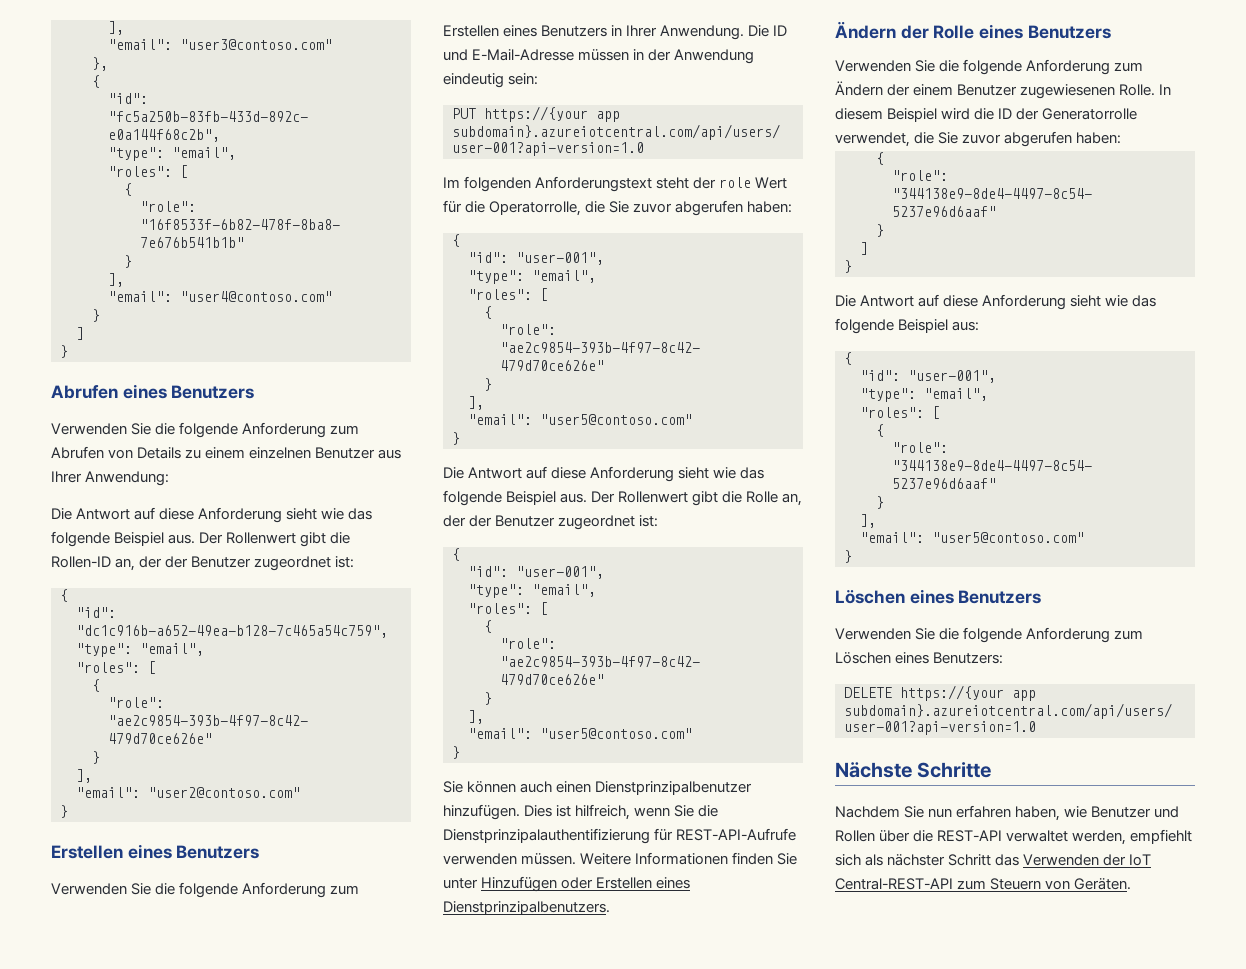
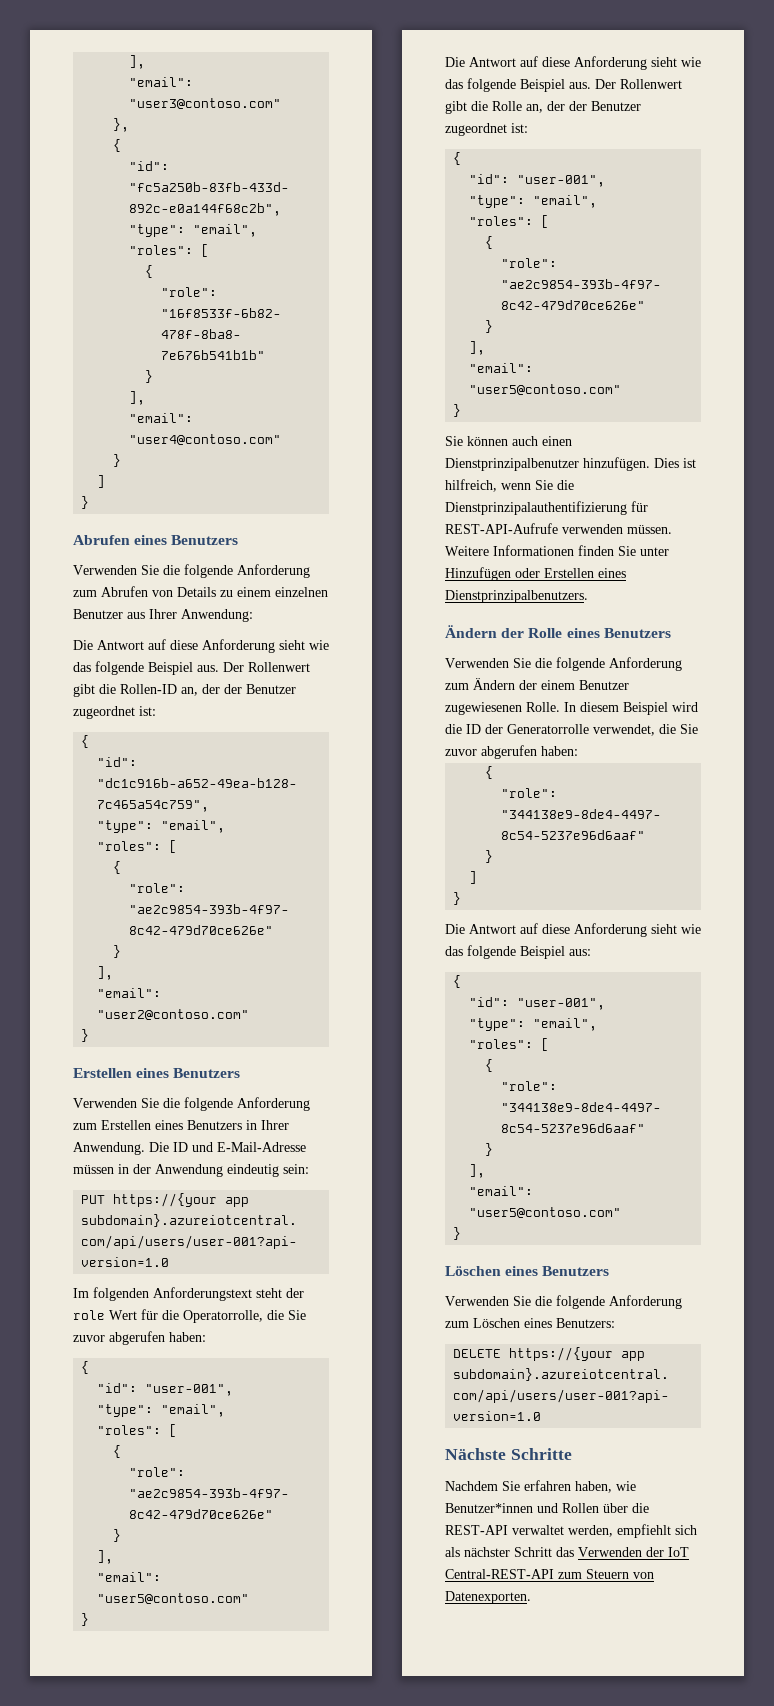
[928,808,953,818] nun -> (520, 1486) none
[1091,806,1152,818] Benutzer -> [445,1503,533,1513] Benutzer*innen
[1074,878,1132,890] Geräten. -> [445,1591,531,1604] Datenexporten.

